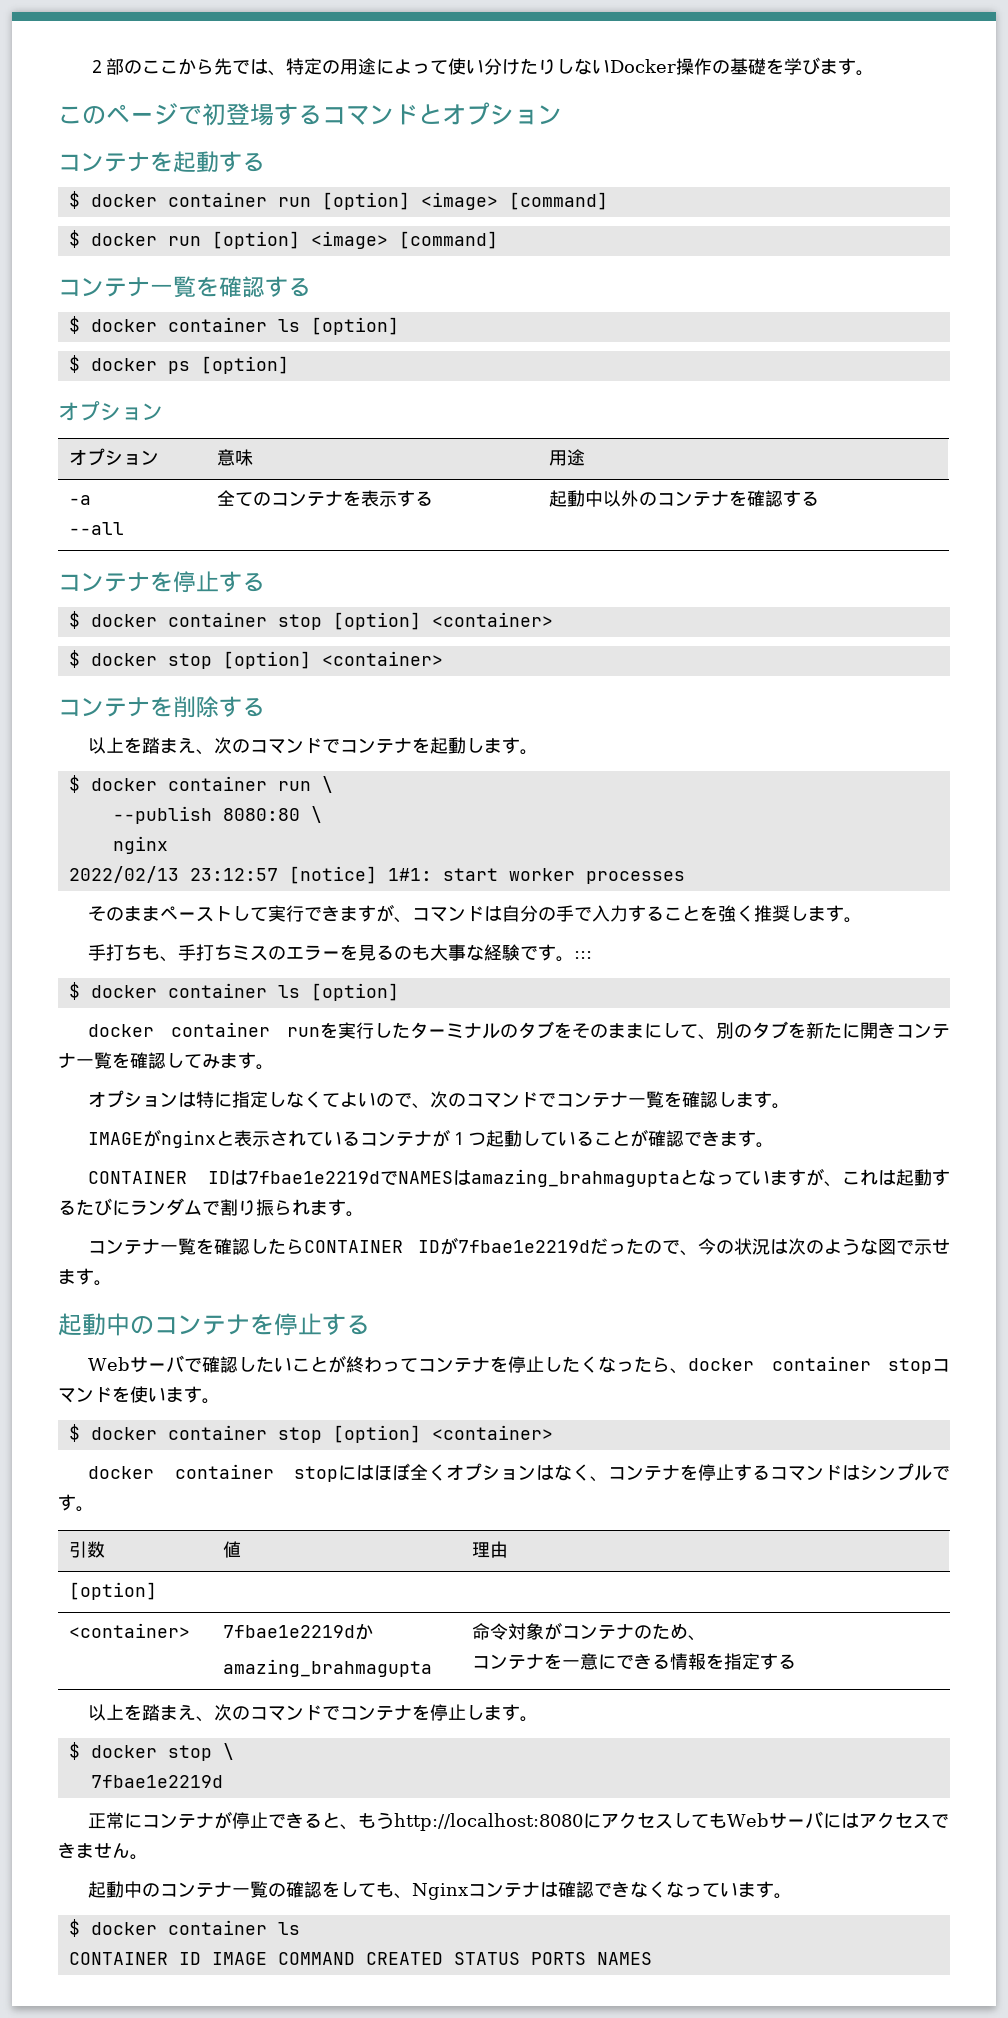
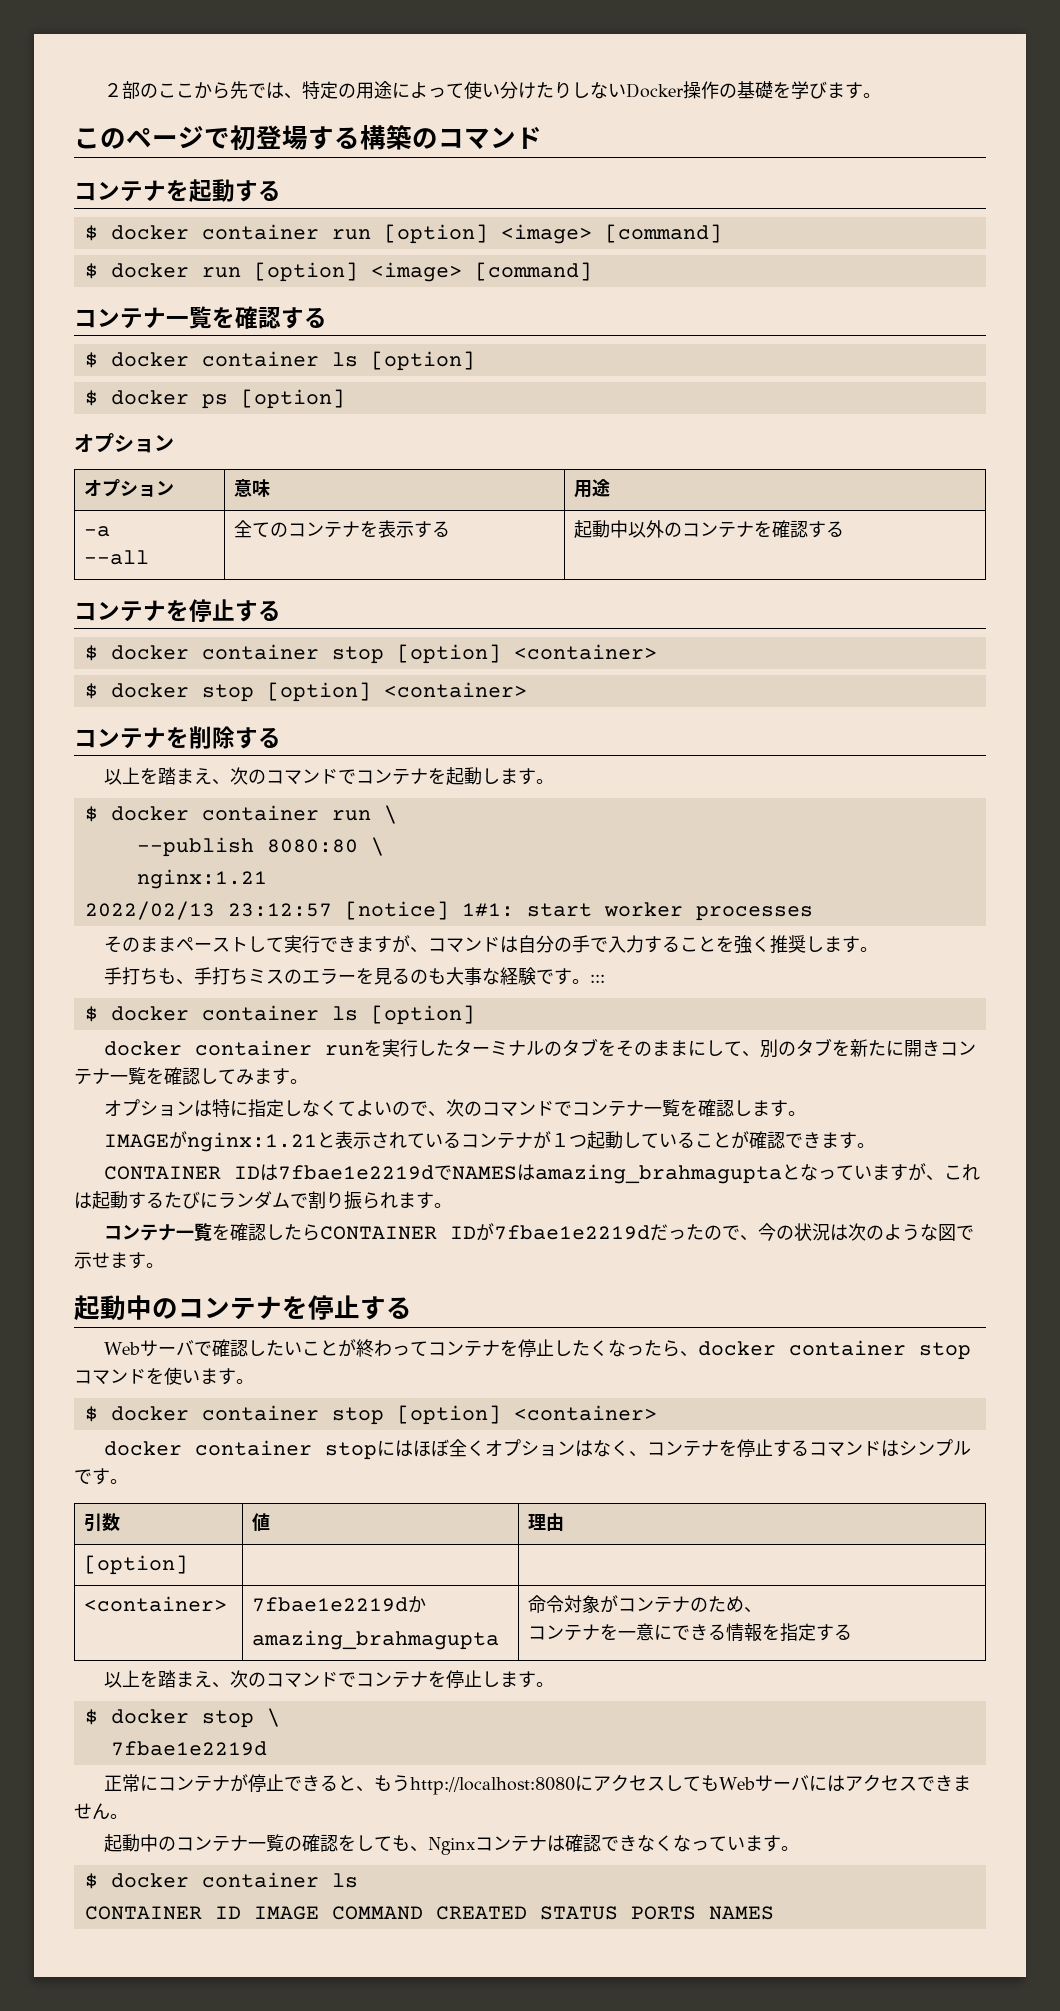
[322,102,562,125] コマンドとオプション -> [360,125,542,150] 構築のコマンド
[112,836,168,854] nginx -> [136,869,267,889] nginx:1.21
[161,1130,217,1148] nginx -> [186,1132,317,1152] nginx:1.21

